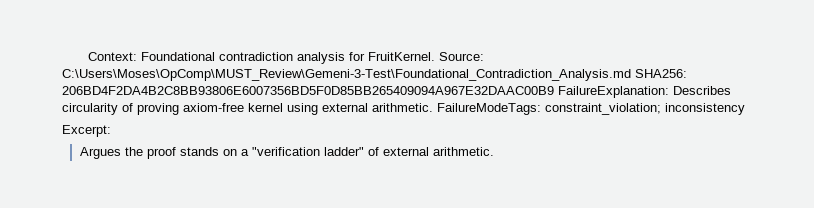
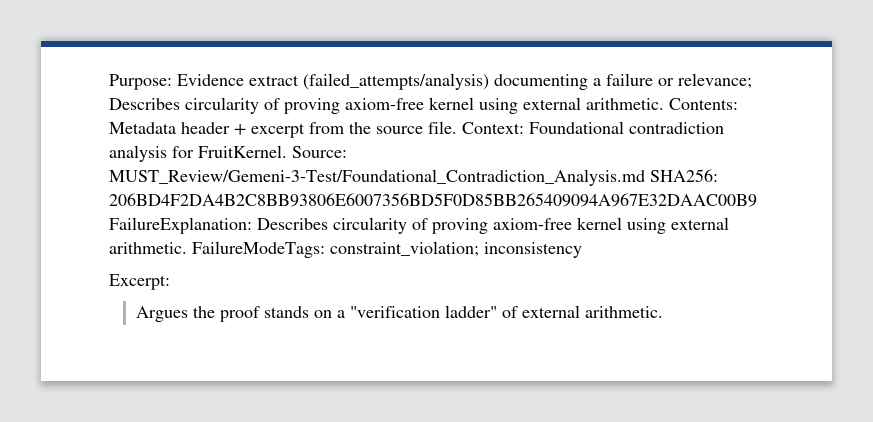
(88, 56) none -> [109,73,752,90] [109,97,738,114] [109,121,457,138] Purpose: Evidence extract (failed_attempts/analysis) documenting a failure or relevance; Describes circularity of proving axiom-free kernel using external arithmetic. Contents: Metadata header + excerpt from the source file.
[62,69,631,81] C:\Users\Moses\OpComp\MUST_Review\Gemeni-3-Test\Foundational_Contradiction_Analysis.md -> [109,169,645,186] MUST_Review/Gemeni-3-Test/Foundational_Contradiction_Analysis.md

